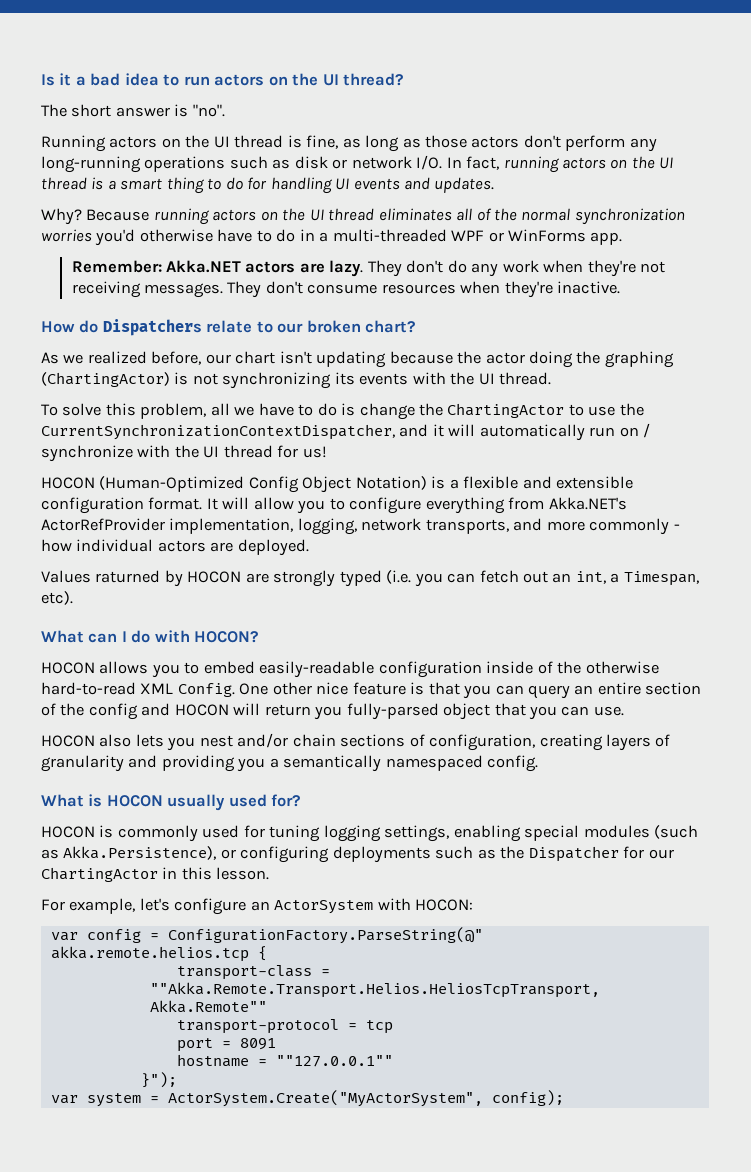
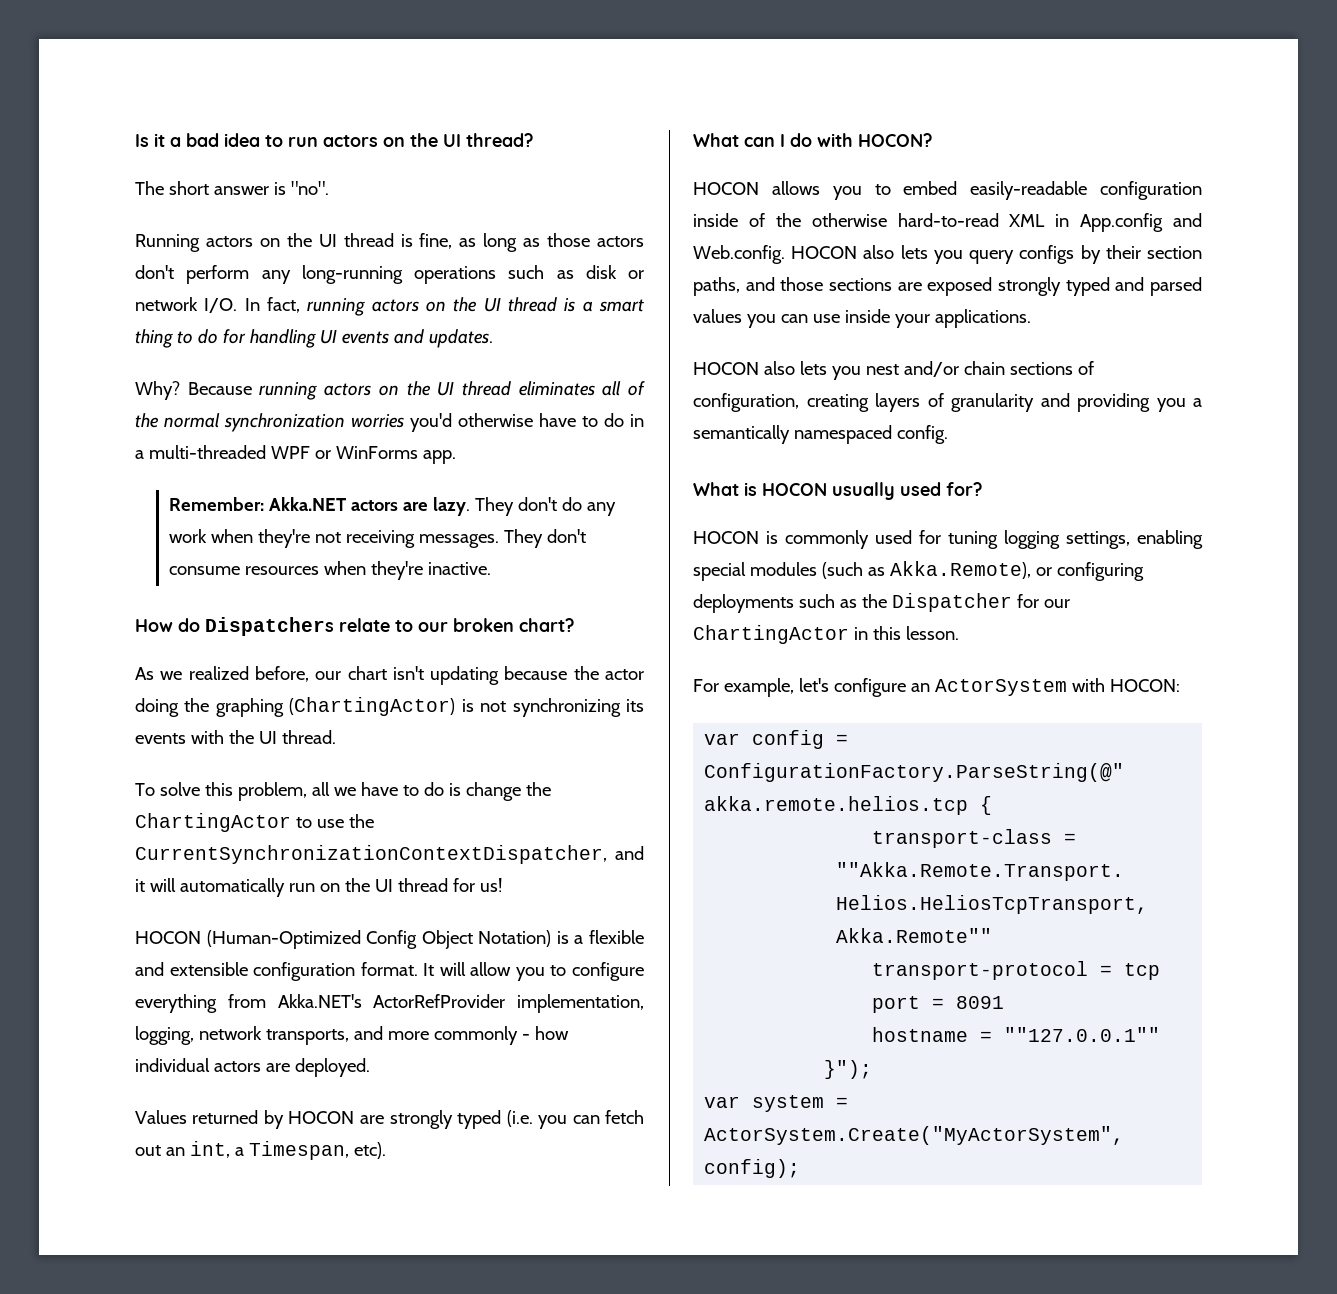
[643,423,651,438] [41,445,171,462] / synchronize with -> (340, 887) none
[95,570,161,583] raturned -> [192,1110,259,1124] returned
[177,682,702,699] [41,703,624,720] Config. One other nice feature is that you can query an entire section of the config and HOCON will return you fully-parsed object that you can use. -> [1055,213,1202,232] [693,245,1202,264] [693,277,1202,296] [693,309,1031,328] in App.config and Web.config. HOCON also lets you query configs by their section paths, and those sections are exposed strongly typed and parsed values you can use inside your applications.
[63,846,217,860] Akka.Persistence), -> [889,561,1031,579] Akka.Remote),

